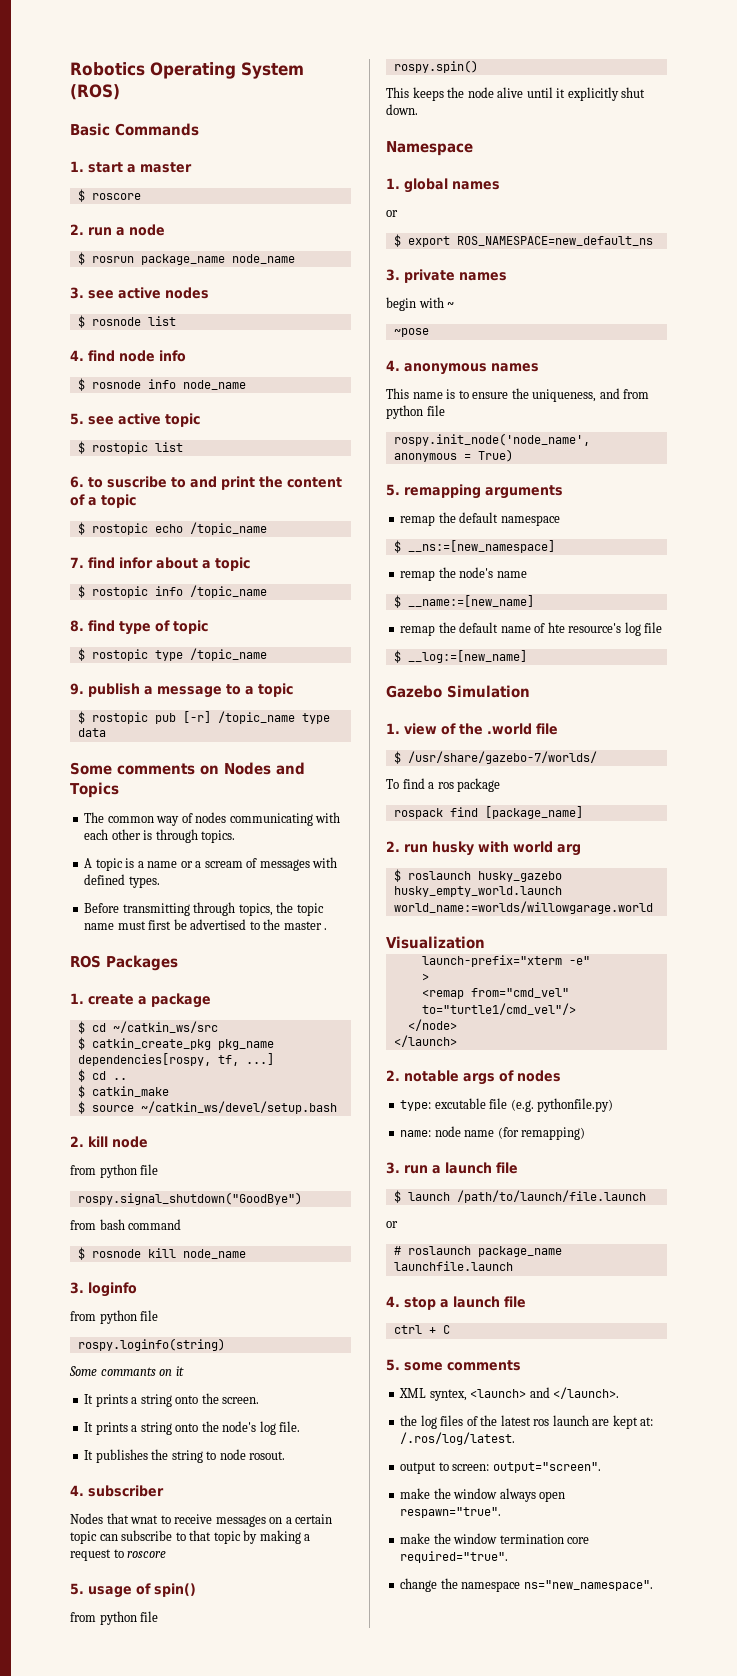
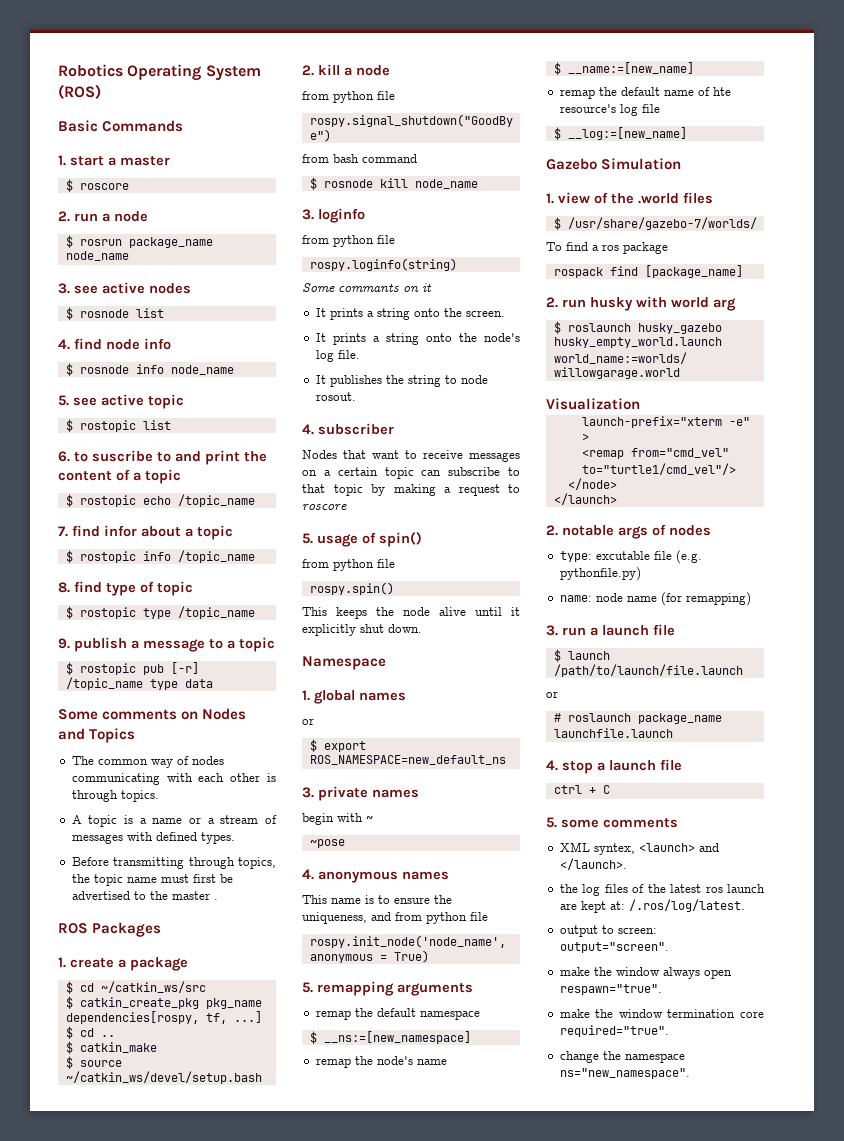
[204,861,243,868] scream -> [220,815,259,824] stream
(108, 1141) none -> [344,67,352,76] a
[130,1515,159,1524] wnat -> [372,450,399,459] want
[536,723,558,735] file -> [683,192,713,204] files

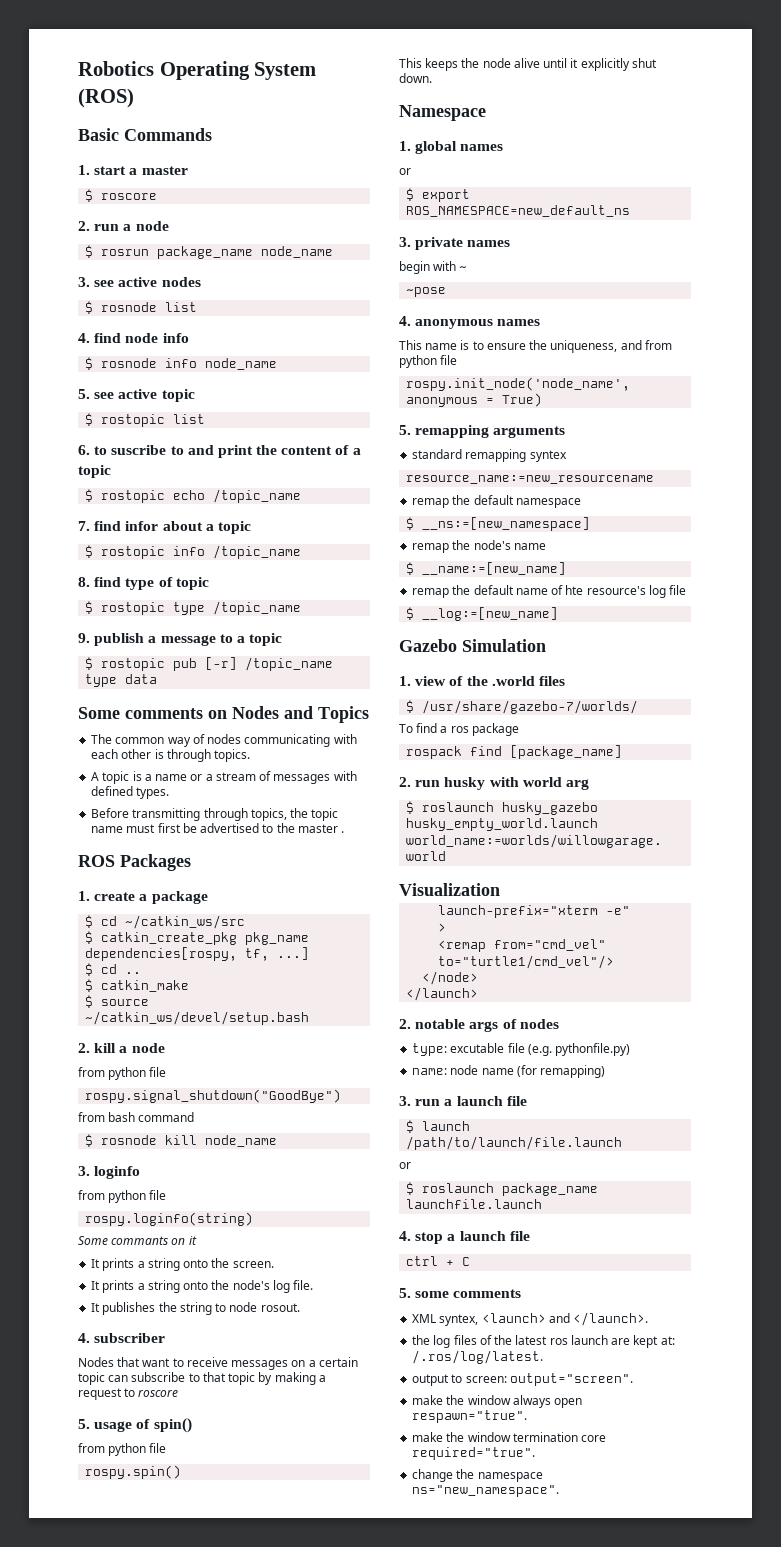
(473, 989) none -> [412,449,567,462] [406,475,655,484] // standard remapping syntex // resource_name:=new_resourcename
[553,713,561,722] # -> [406,1182,415,1195] $

